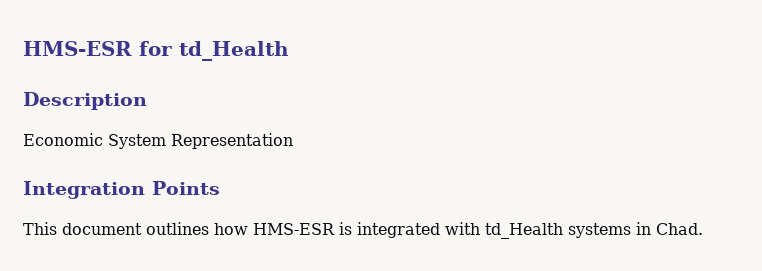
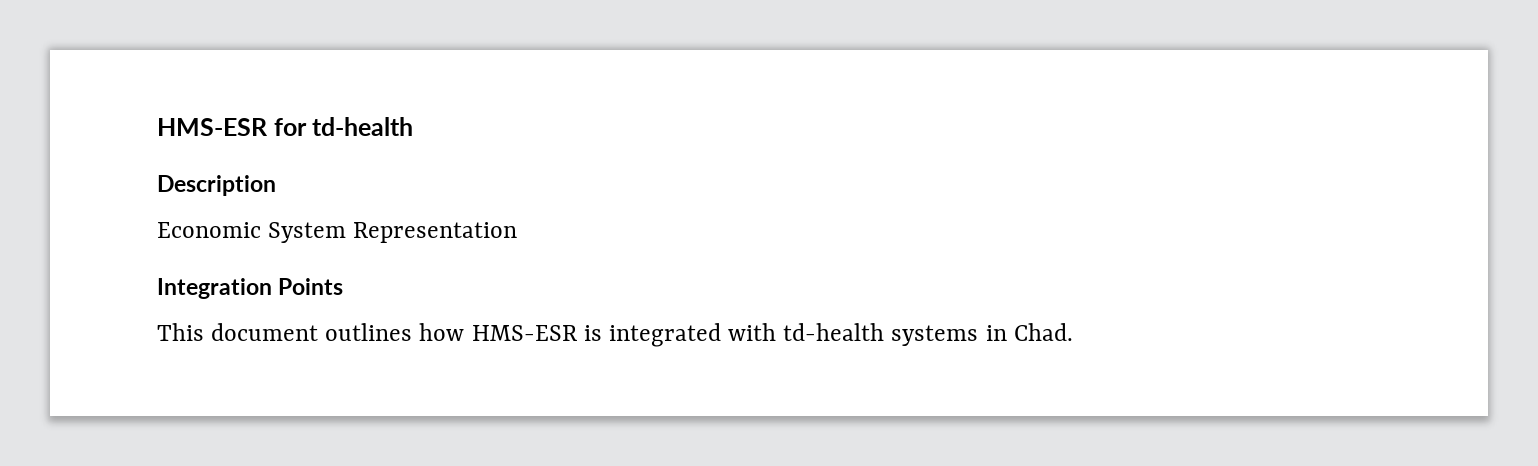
[179,41,290,61] td_Health -> [312,117,414,136] td-health
[485,223,563,239] td_Health -> [783,323,885,341] td-health

